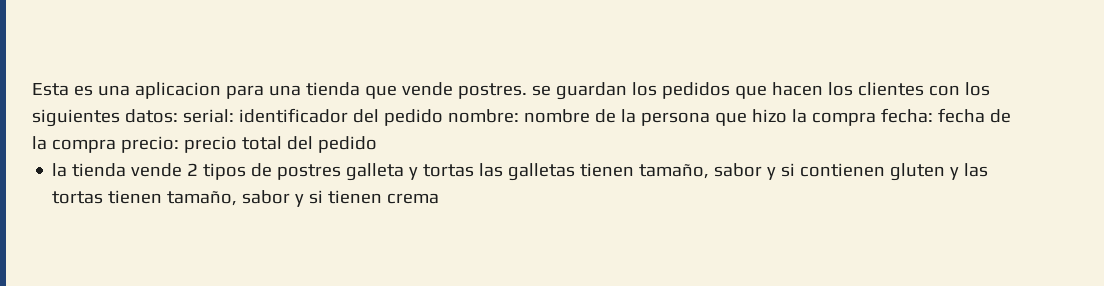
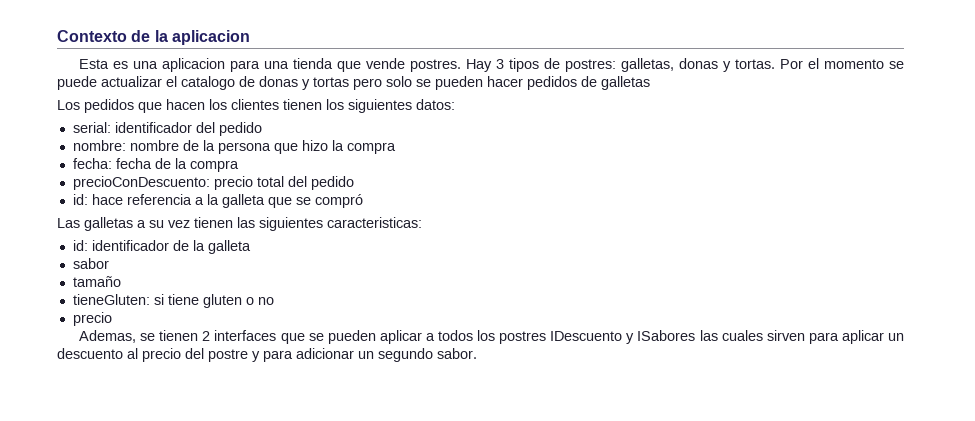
(32, 89) none -> [57,30,250,45] Contexto de la aplicacion //
[531,82,657,100] se guardan los -> [466,58,905,72] [57,76,650,90] [57,100,80,110] Hay 3 tipos de postres: galletas, donas y tortas. Por el momento se puede actualizar el catalogo de donas y tortas pero solo se pueden hacer pedidos de galletas // Los
[928,85,960,96] con -> [283,99,322,110] tienen
(178, 116) none -> (455, 104) //
(443, 117) none -> (262, 129) //
(876, 119) none -> (396, 148) //
[120,136,179,153] precio: -> [72,176,210,190] // precioConDescuento:
[52,163,989,181] [52,190,440,207] la tienda vende 2 tipos de postres galleta y tortas las galletas tienen tamaño, sabor y si contienen gluten y las tortas tienen tamaño, sabor y si tienen crema -> [72,194,363,208] [57,217,422,231] [72,240,251,254] [72,258,109,269] [72,276,121,287] [72,294,274,308] [72,312,112,326] [79,330,904,344] [57,348,477,362] id: hace referencia a la galleta que se compró // Las galletas a su vez tienen las siguientes caracteristicas: // id: identificador de la galleta // sabor // tamaño // tieneGluten: si tiene gluten o no // precio // Ademas, se tienen 2 interfaces que se pueden aplicar a todos los postres IDescuento y ISabores las cuales sirven para aplicar un descuento al precio del postre y para adicionar un segundo sabor.

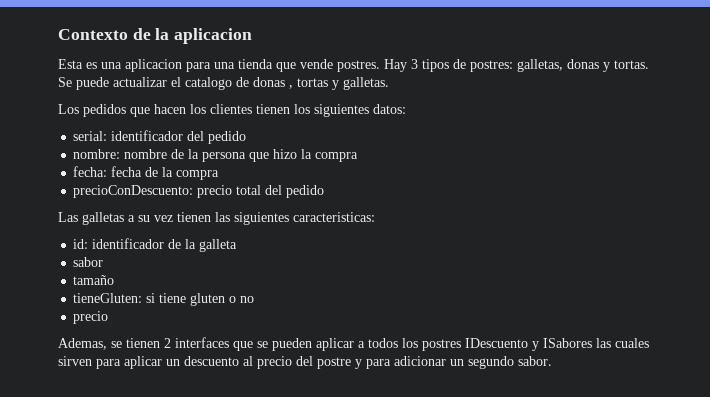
[780,58,905,69] Por el momento se -> [58,77,72,87] Se
[302,76,650,90] y tortas pero solo se pueden hacer pedidos de galletas -> [289,77,389,90] , tortas y galletas.
[72,194,363,208] // id: hace referencia a la galleta que se compró -> (325, 191) none

